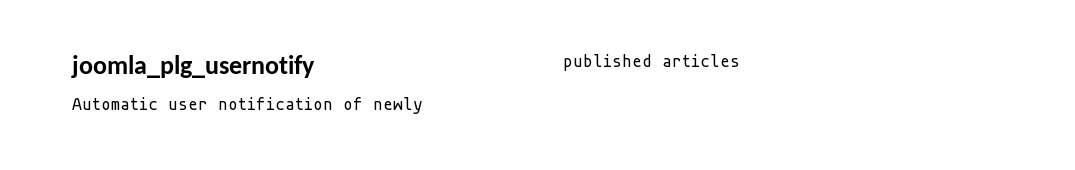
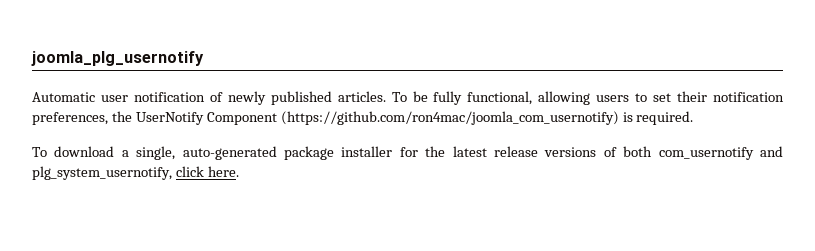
[662,54,740,67] articles -> [337,91,784,105] [32,111,694,125] [32,146,783,160] [32,166,239,180] articles. To be fully functional, allowing users to set their notification preferences, the UserNotify Component (https://github.com/ron4mac/joomla_com_usernotify) is required. // To download a single, auto-generated package installer for the latest release versions of both com_usernotify and plg_system_usernotify, click here.

